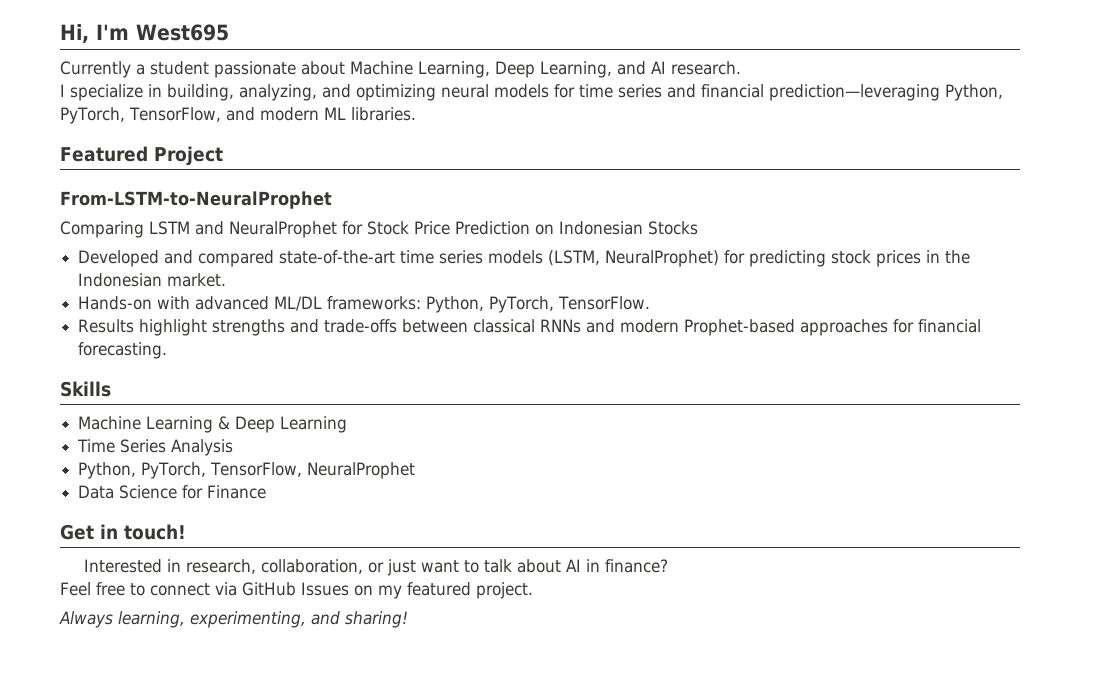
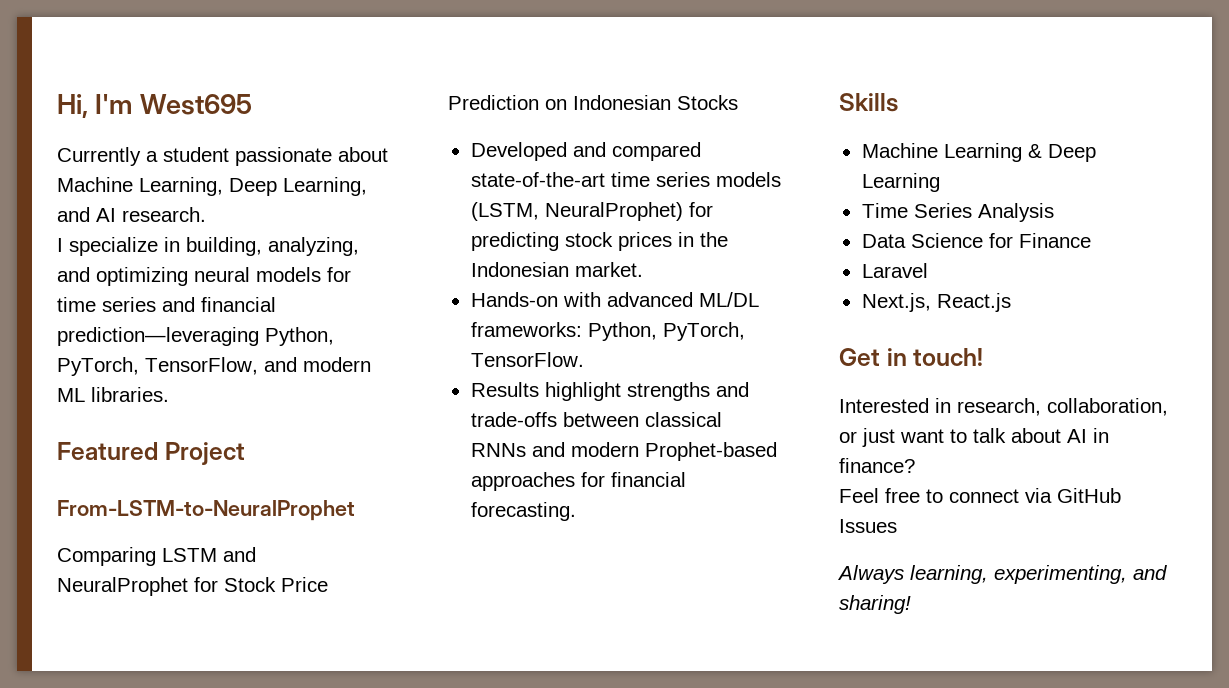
[78,462,416,479] // Python, PyTorch, TensorFlow, NeuralProphet -> (1054, 212) none
(267, 492) none -> [861,263,928,278] [861,293,1011,312] // Laravel // Next.js, React.js
[353,582,533,599] on my featured project. -> (897, 526) none

